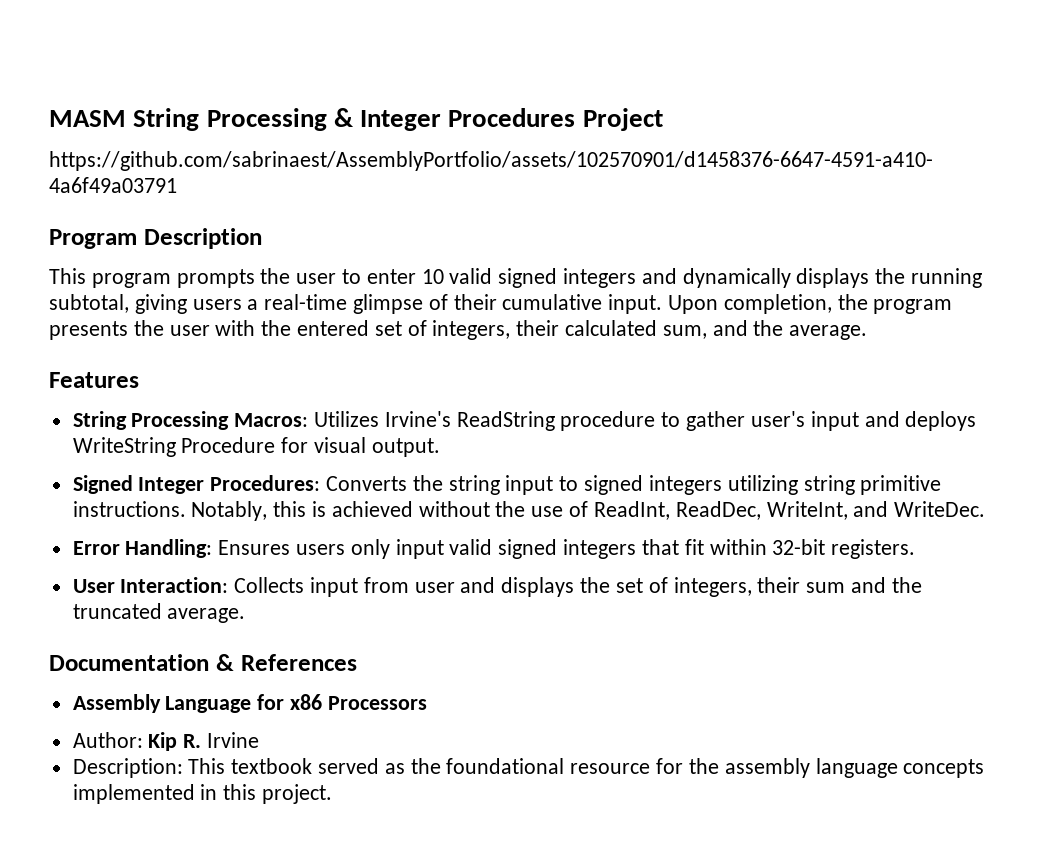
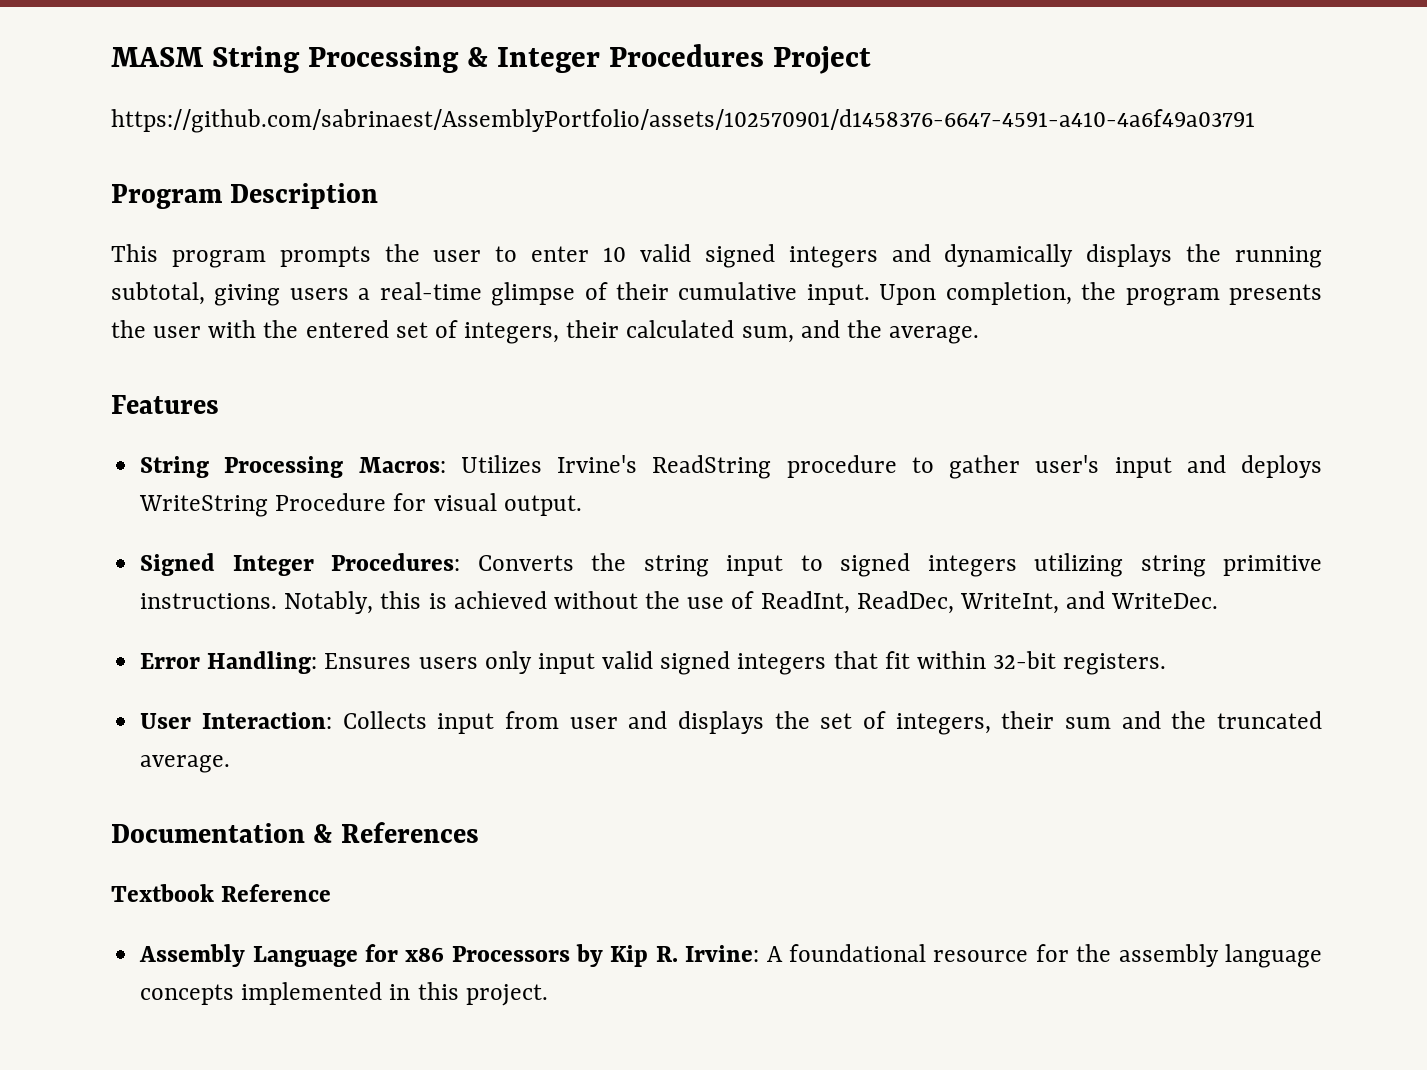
(357, 662) none -> [111,884,332,902] // Textbook Reference
[72,732,143,748] // Author: -> [576,944,604,967] by
[207,732,260,748] [72,758,441,778] Irvine // Description: This textbook served as the -> [685,945,783,962] Irvine: A

